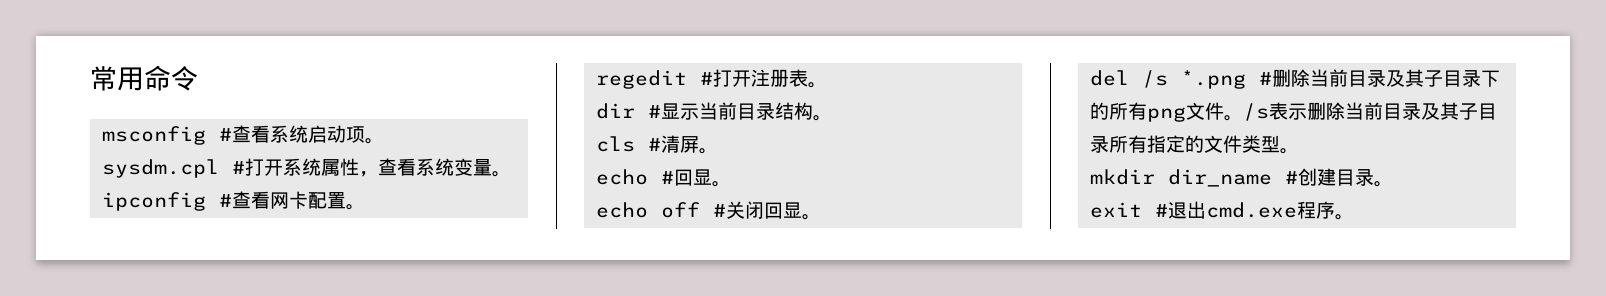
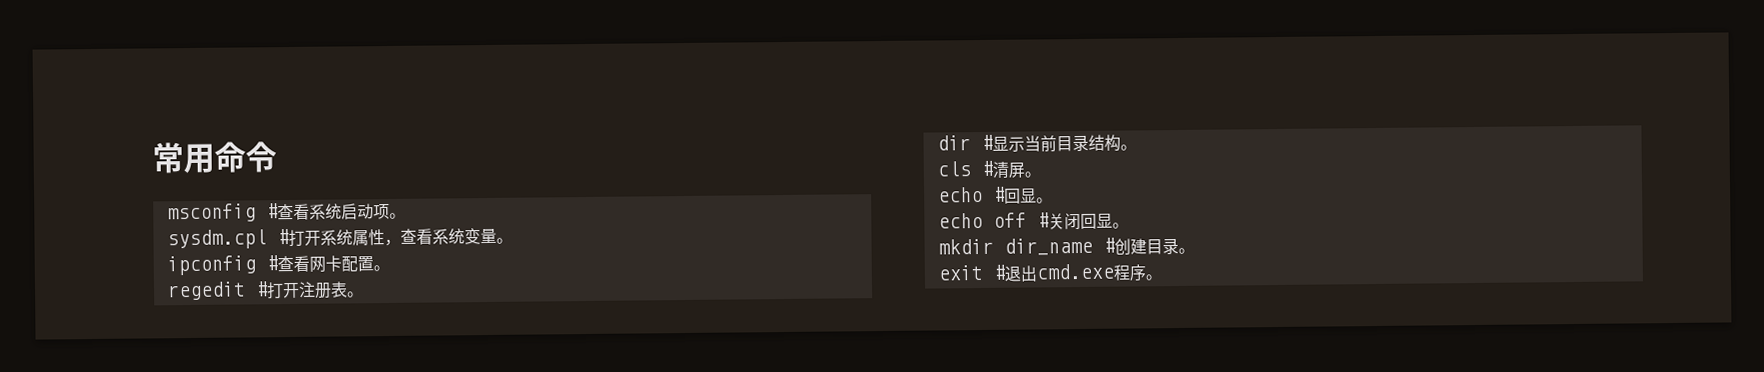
[1090,69,1500,89] [1090,102,1497,122] [1090,135,1299,154] // del /s *.png #删除当前目录及其子目录下的所有png文件。/s表示删除当前目录及其子目录所有指定的文件类型。 -> (1129, 225) none

